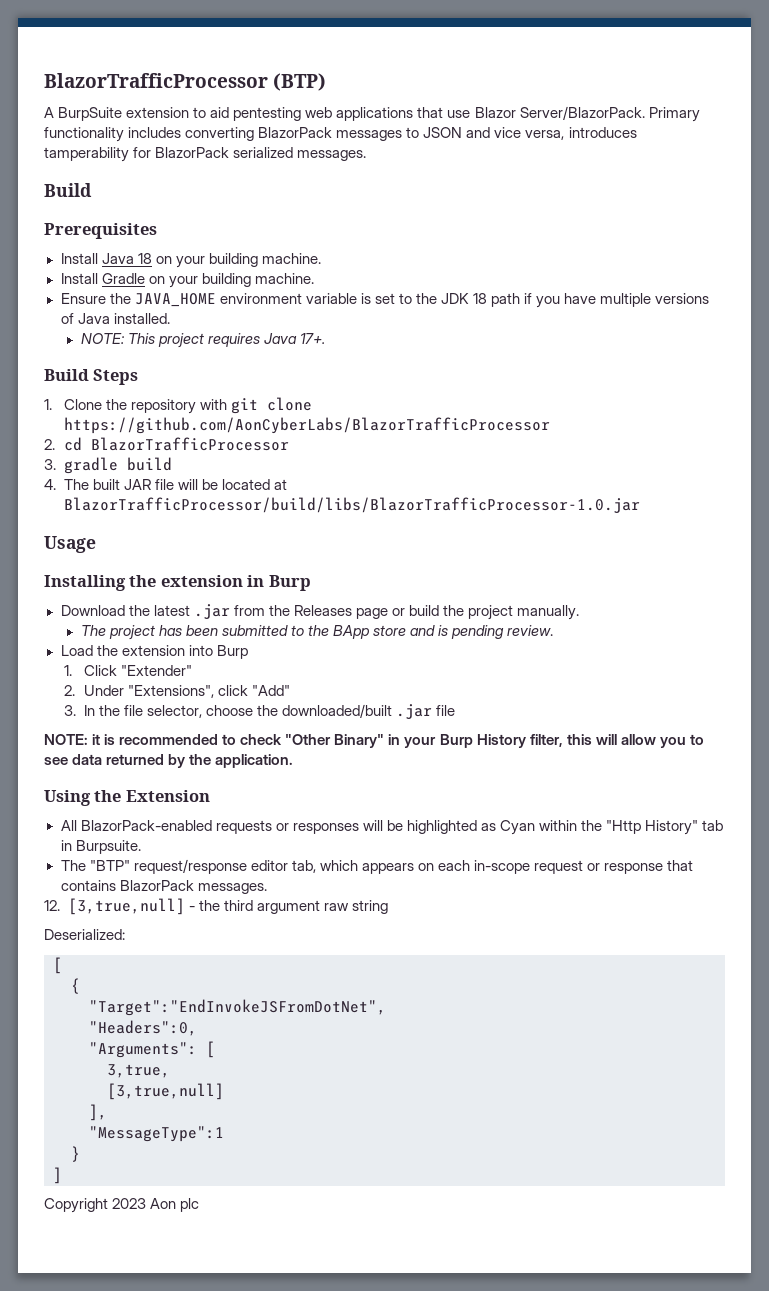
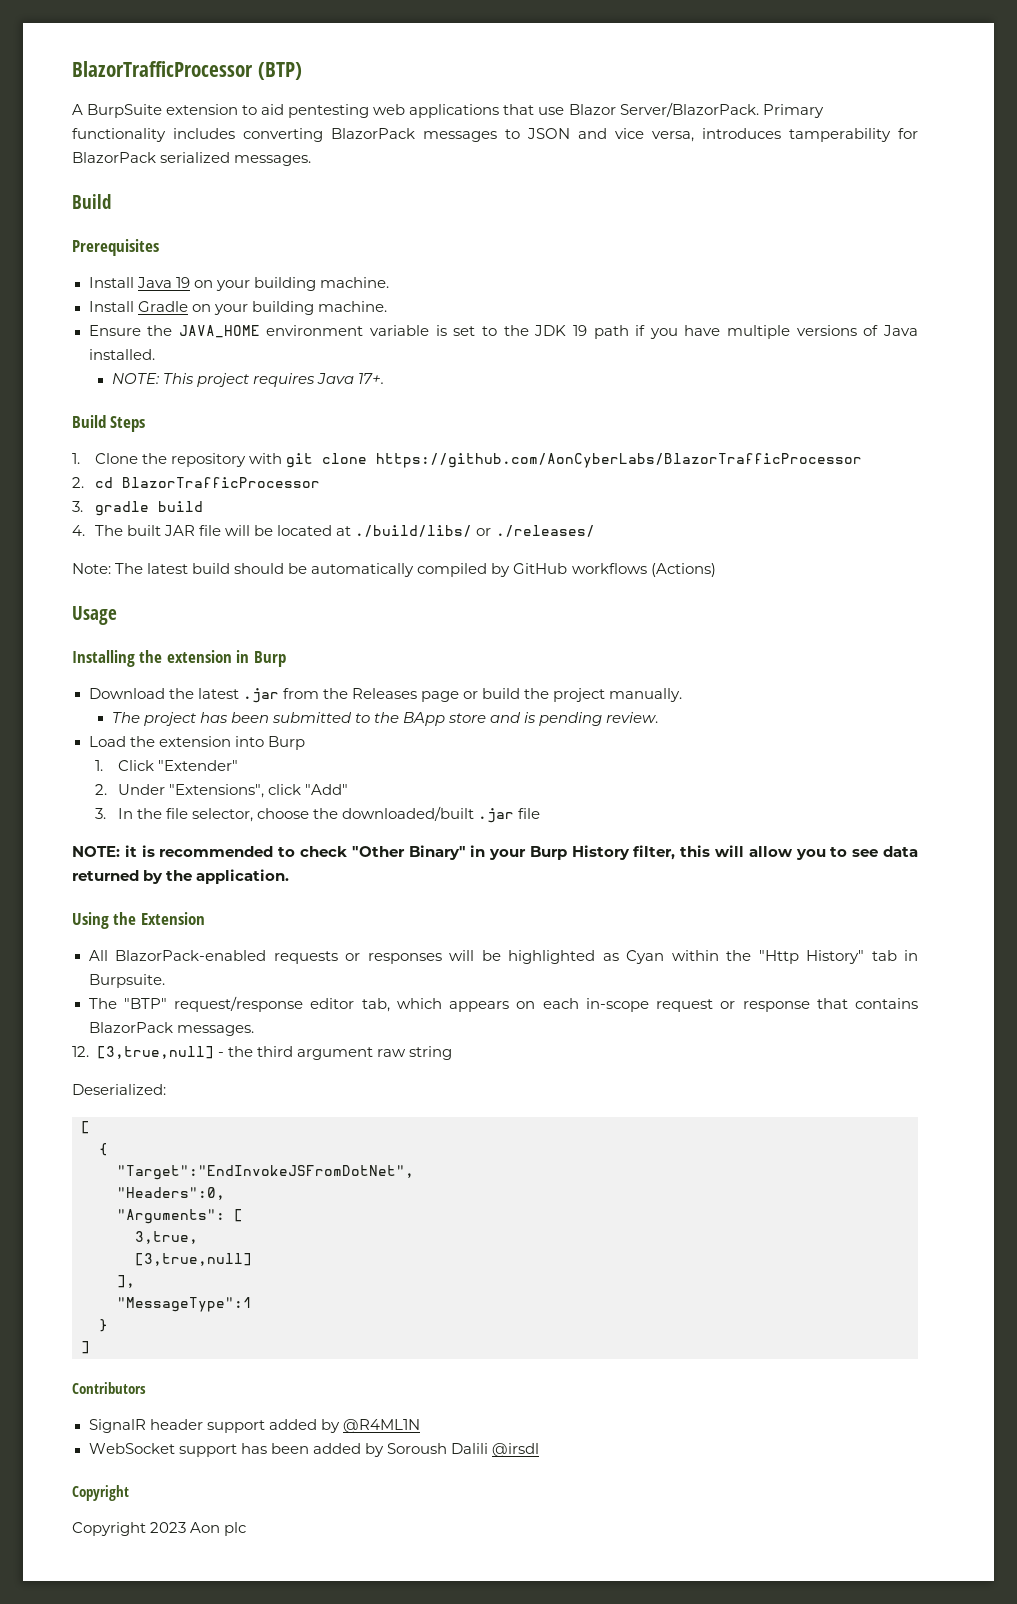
[137,253,152,264] 18 -> [175,277,190,288] 19
[473,293,488,304] 18 -> [572,325,587,336] 19
[64,497,641,513] BlazorTrafficProcessor/build/libs/BlazorTrafficProcessor-1.0.jar -> [355,525,595,537] [72,563,716,577] ./build/libs/ or ./releases/ // Note: The latest build should be automatically compiled by GitHub workflows (Actions)
(62, 1175) none -> [72,1382,146,1394] [88,1419,420,1433] [88,1443,539,1457] [72,1485,129,1501] // Contributors // SignalR header support added by @R4ML1N // WebSocket support has been added by Soroush Dalili @irsdl // Copyright

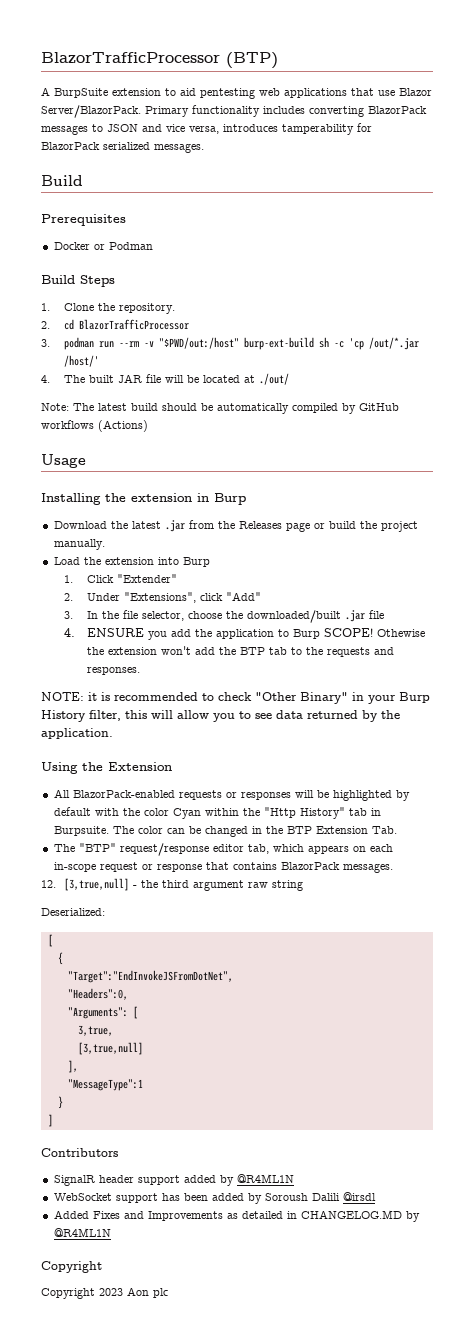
[88,277,389,291] [88,301,387,315] [88,325,919,339] [88,349,155,360] [111,373,384,387] Install Java 19 on your building machine. // Install Gradle on your building machine. // Ensure the JAVA_HOME environment variable is set to the JDK 19 path if you have multiple versions of Java installed. // NOTE: This project requires Java 17+. -> [53,242,153,250] Docker or Podman
[171,453,863,468] repository with git clone https://github.com/AonCyberLabs/BlazorTrafficProcessor -> [118,303,175,314] repository.
[95,501,204,516] gradle build -> [63,337,419,350] [63,355,99,367] podman run --rm -v "$PWD/out:/host" burp-ext-build sh -c 'cp /out/*.jar /host/'
[355,525,595,537] ./build/libs/ or ./releases/ -> [258,373,289,385] ./out/
[111,712,659,726] // The project has been submitted to the BApp store and is pending review. -> (105, 544) none
(541, 813) none -> [63,628,425,640] [86,646,394,657] [86,667,140,675] // 4. ENSURE you add the application to Burp SCOPE! Othewise the extension won't add the BTP tab to the requests and responses.
[602,953,619,961] as -> [395,790,410,801] [53,807,169,816] by default with the color
(165, 981) none -> [112,826,397,837] The color can be changed in the BTP Extension Tab.
(539, 1450) none -> [53,1210,420,1222] [53,1228,111,1237] // Added Fixes and Improvements as detailed in CHANGELOG.MD by @R4ML1N

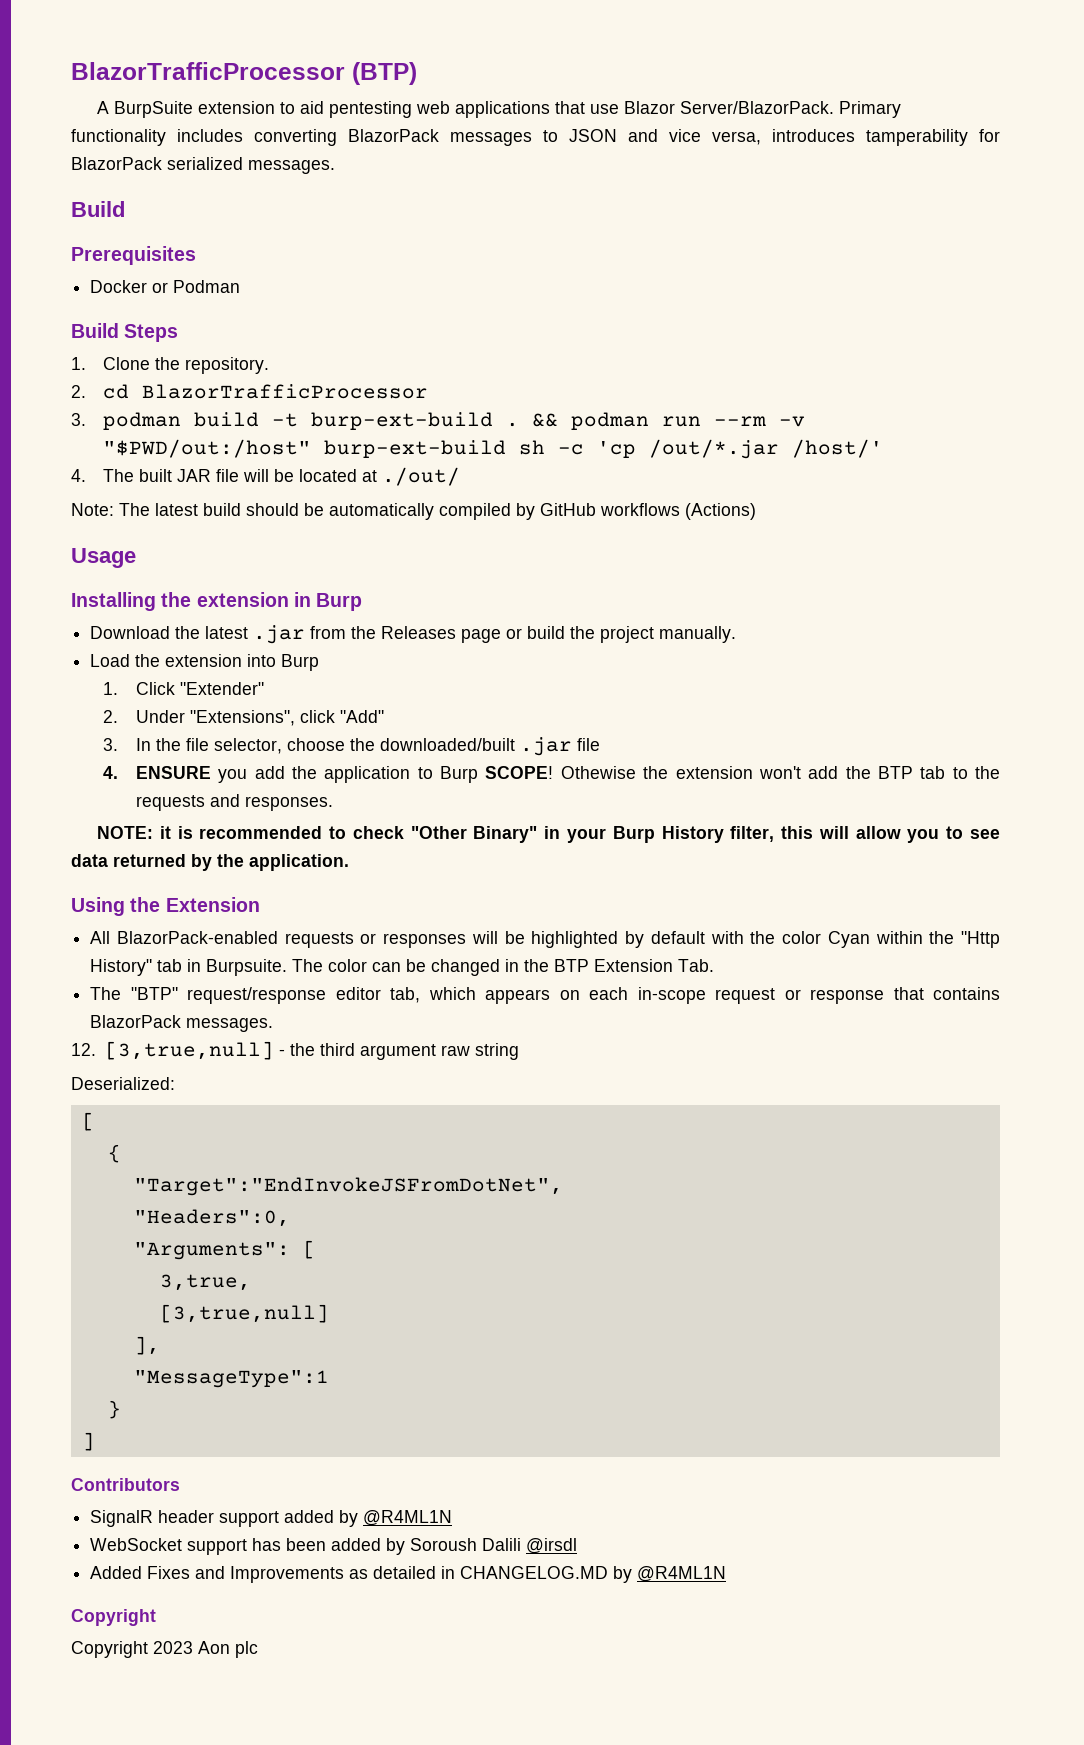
(94, 343) none -> [194,412,650,430] build -t burp-ext-build . && podman

